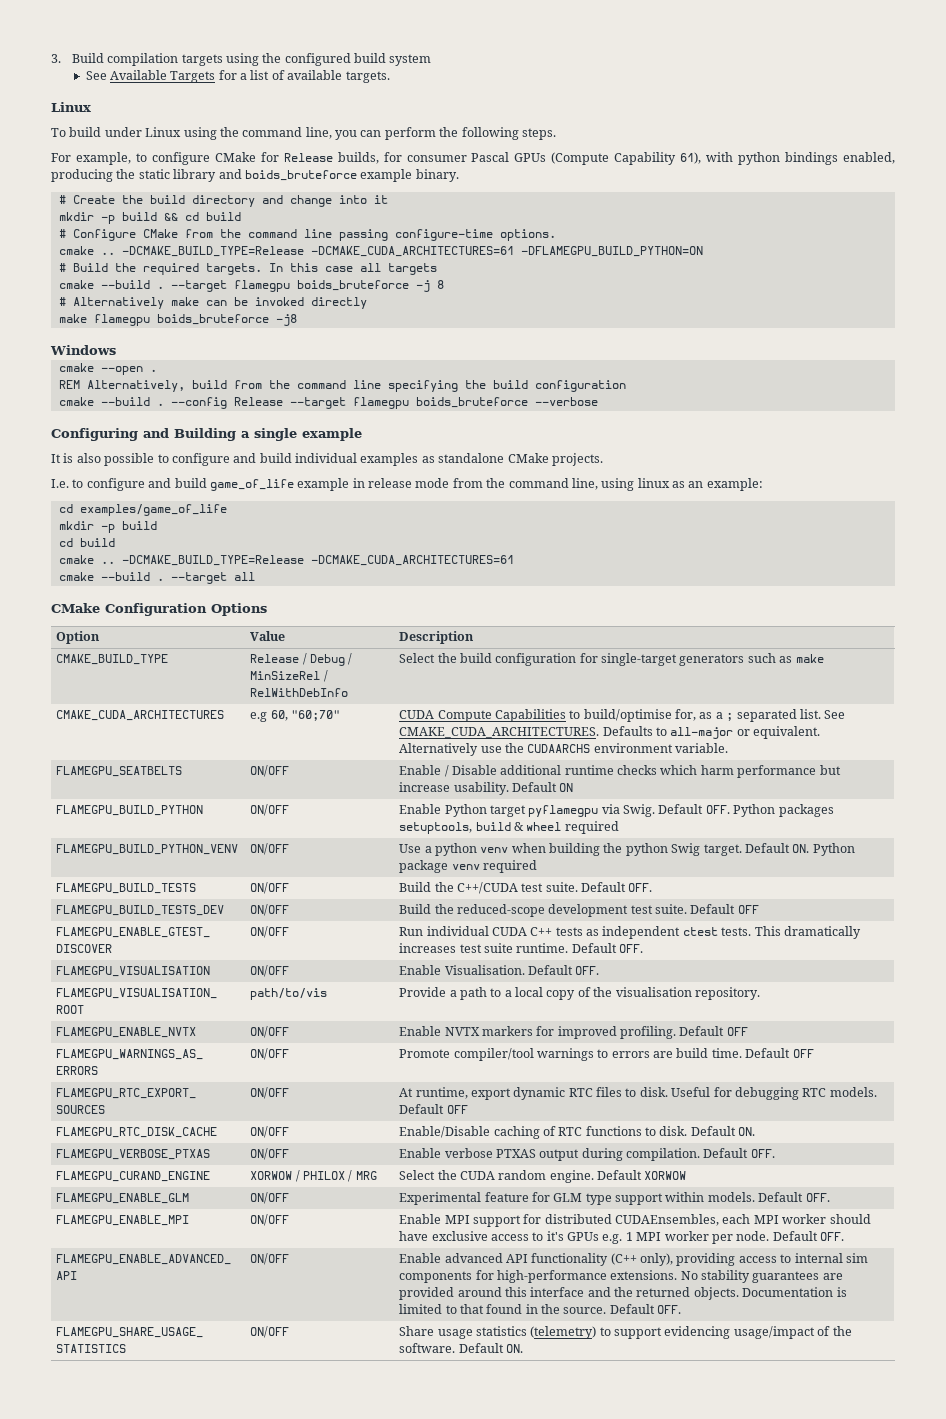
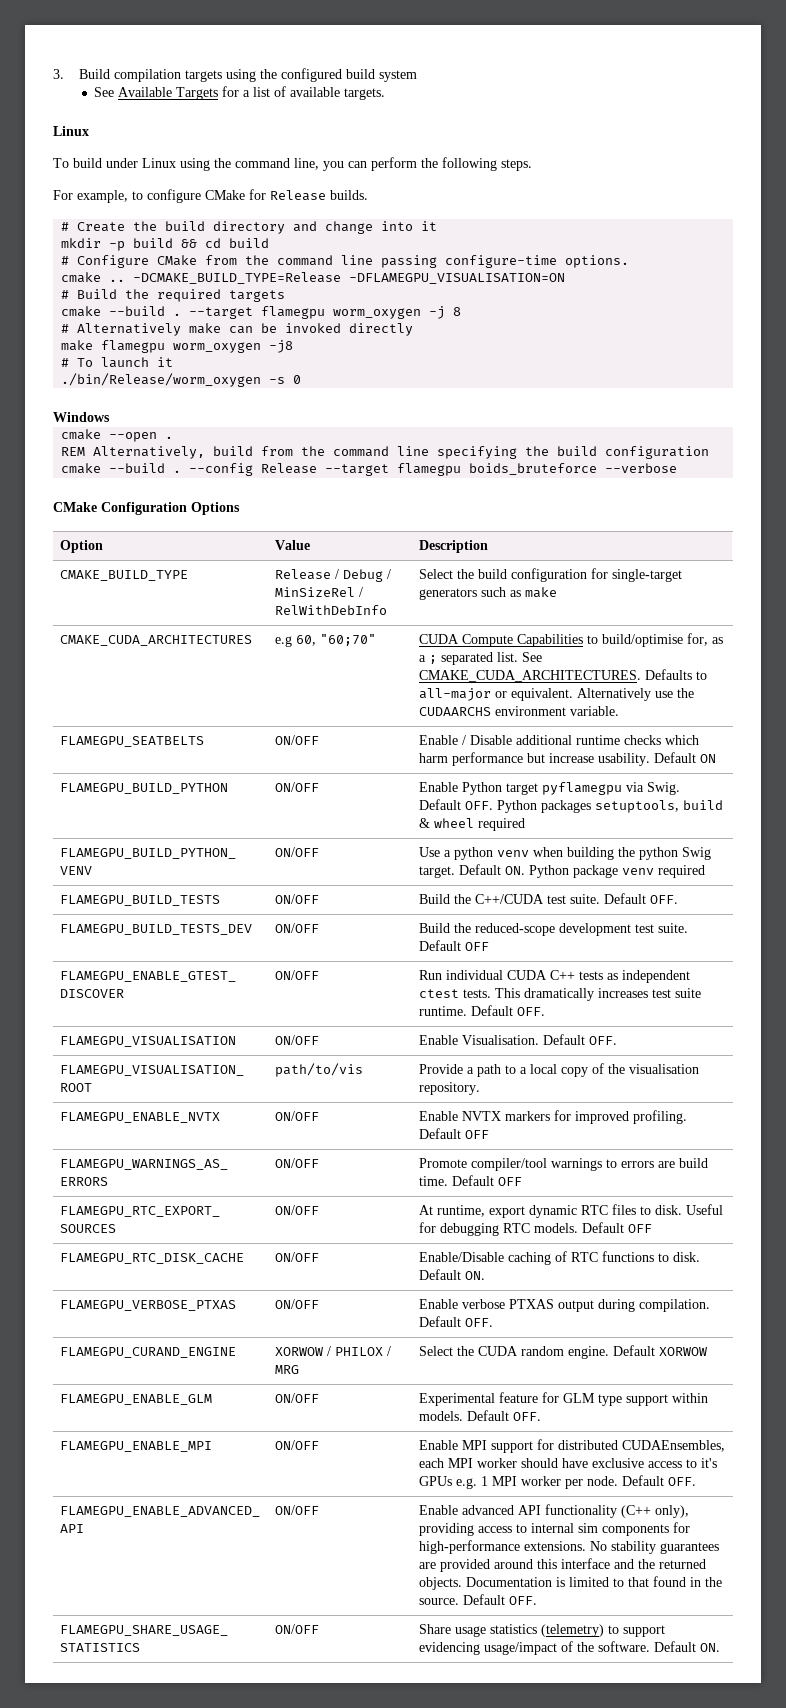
[337,152,896,165] [51,169,459,182] builds, for consumer Pascal GPUs (Compute Capability 61), with python bindings enabled, producing the static library and boids_bruteforce example binary. -> [330,190,368,200] builds.
[310,246,703,257] -DCMAKE_CUDA_ARCHITECTURES=61 -DFLAMEGPU_BUILD_PYTHON=ON -> [349,273,566,284] -DFLAMEGPU_VISUALISATION=ON
[205,263,381,275] targets. In this case all -> (222, 295) none
[296,280,409,291] boids_bruteforce -> [333,308,422,319] worm_oxygen
[156,314,269,325] boids_bruteforce -> [173,342,262,353] worm_oxygen
(297, 320) none -> [61,357,174,368] [61,373,302,387] // # To launch it // ./bin/Release/worm_oxygen -s 0
[51,428,362,441] [51,453,603,466] [51,478,763,491] [58,504,227,516] [58,521,157,533] [58,538,115,547] [58,555,514,566] [58,572,255,584] // Configuring and Building a single example // It is also possible to configure and build individual examples as standalone CMake projects. // I.e. to configure and build game_of_life example in release mode from the command line, using linux as an example: // cd examples/game_of_life // mkdir -p build // cd build // cmake .. -DCMAKE_BUILD_TYPE=Release -DCMAKE_CUDA_ARCHITECTURES=61 // cmake --build . --target all -> (678, 468) none

